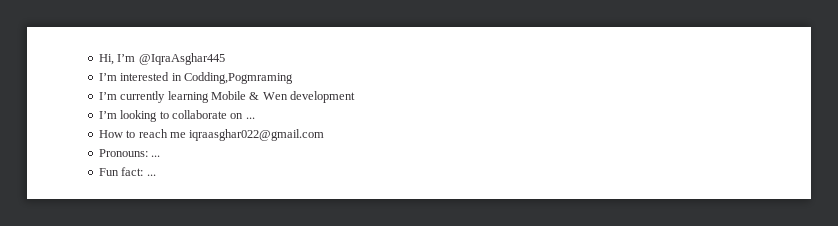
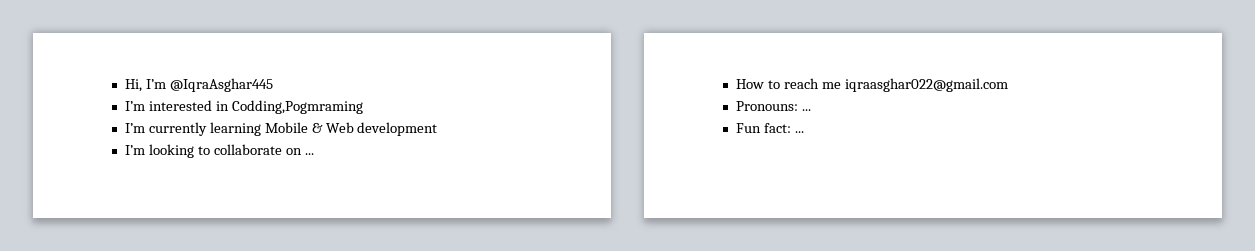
[262,92,288,100] Wen -> [325,122,354,133] Web

